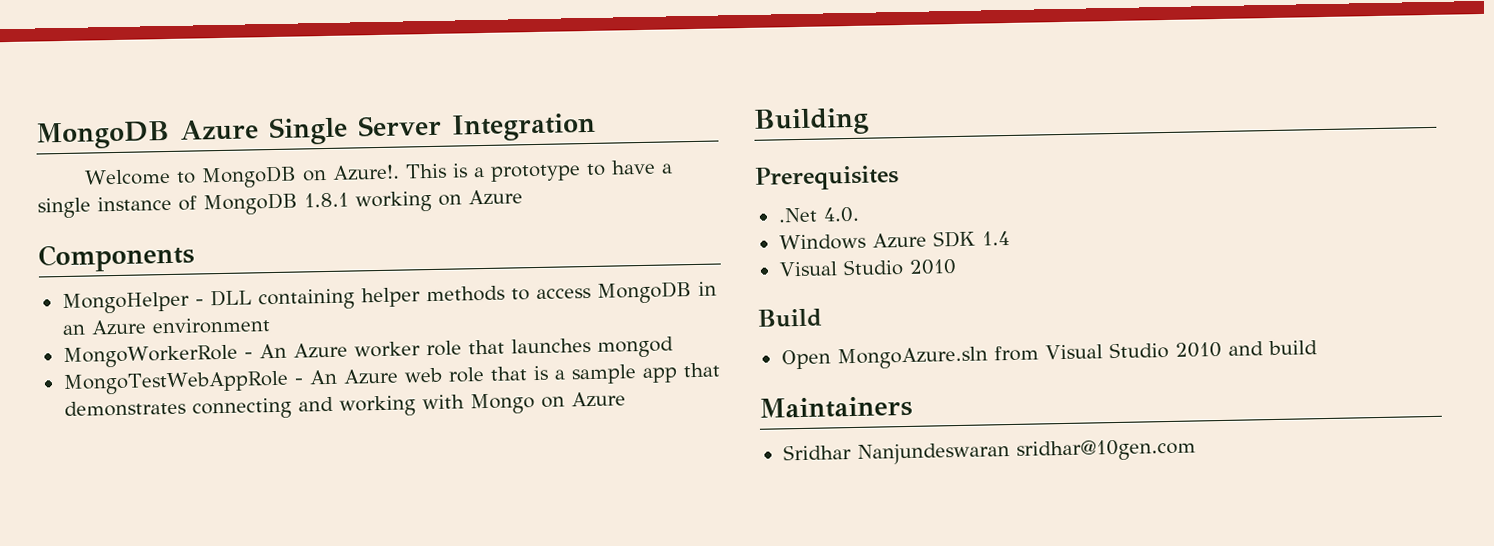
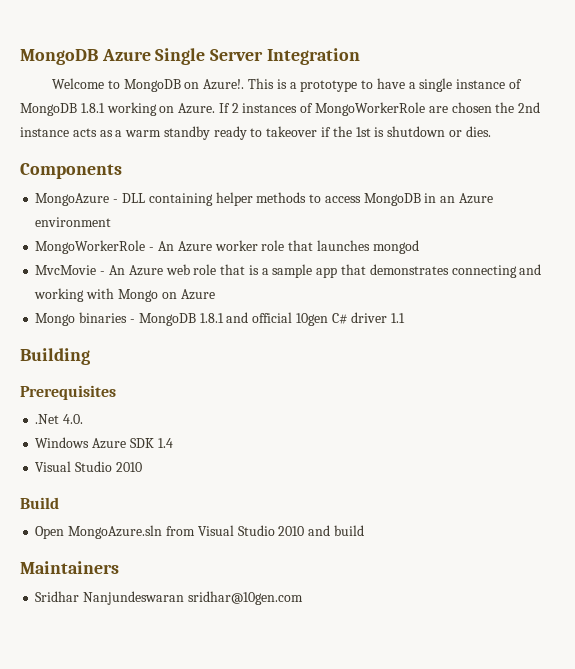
[468,189,523,206] Azure -> [178,102,541,116] [20,126,491,140] Azure. If 2 instances of MongoWorkerRole are chosen the 2nd instance acts as a warm standby ready to takeover if the 1st is shutdown or dies.
[61,291,190,315] MongoHelper -> [35,193,110,206] MongoAzure
[62,370,289,396] MongoTestWebAppRole -> [35,265,97,275] MvcMovie
(626, 399) none -> [35,312,406,326] // Mongo binaries - MongoDB 1.8.1 and official 10gen C# driver 1.1

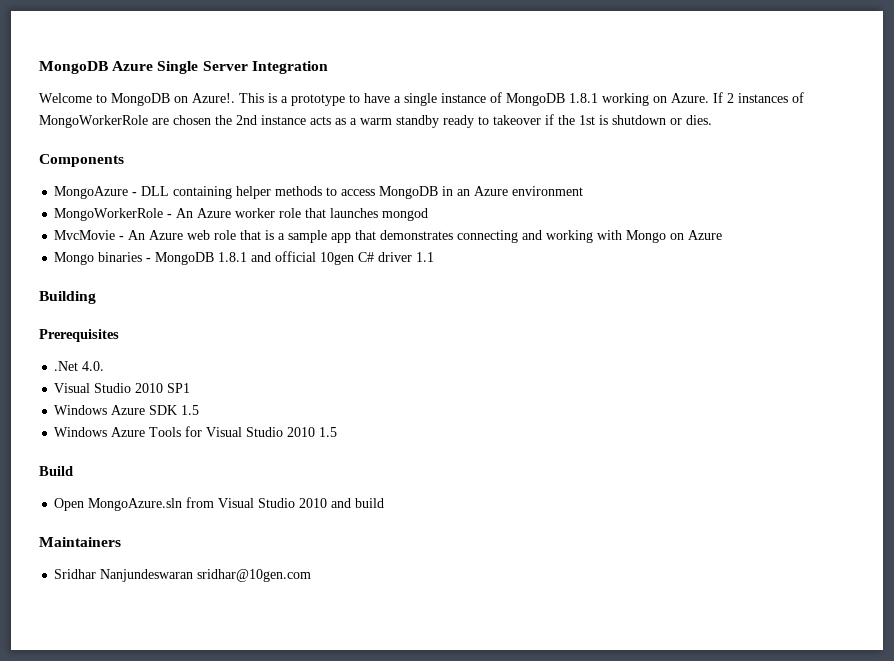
(84, 419) none -> [54,383,191,393] // Visual Studio 2010 SP1
[157,438,173,448] [35,461,142,472] 1.4 // Visual Studio 2010 -> [181,405,200,415] [54,426,338,437] 1.5 // Windows Azure Tools for Visual Studio 2010 1.5

